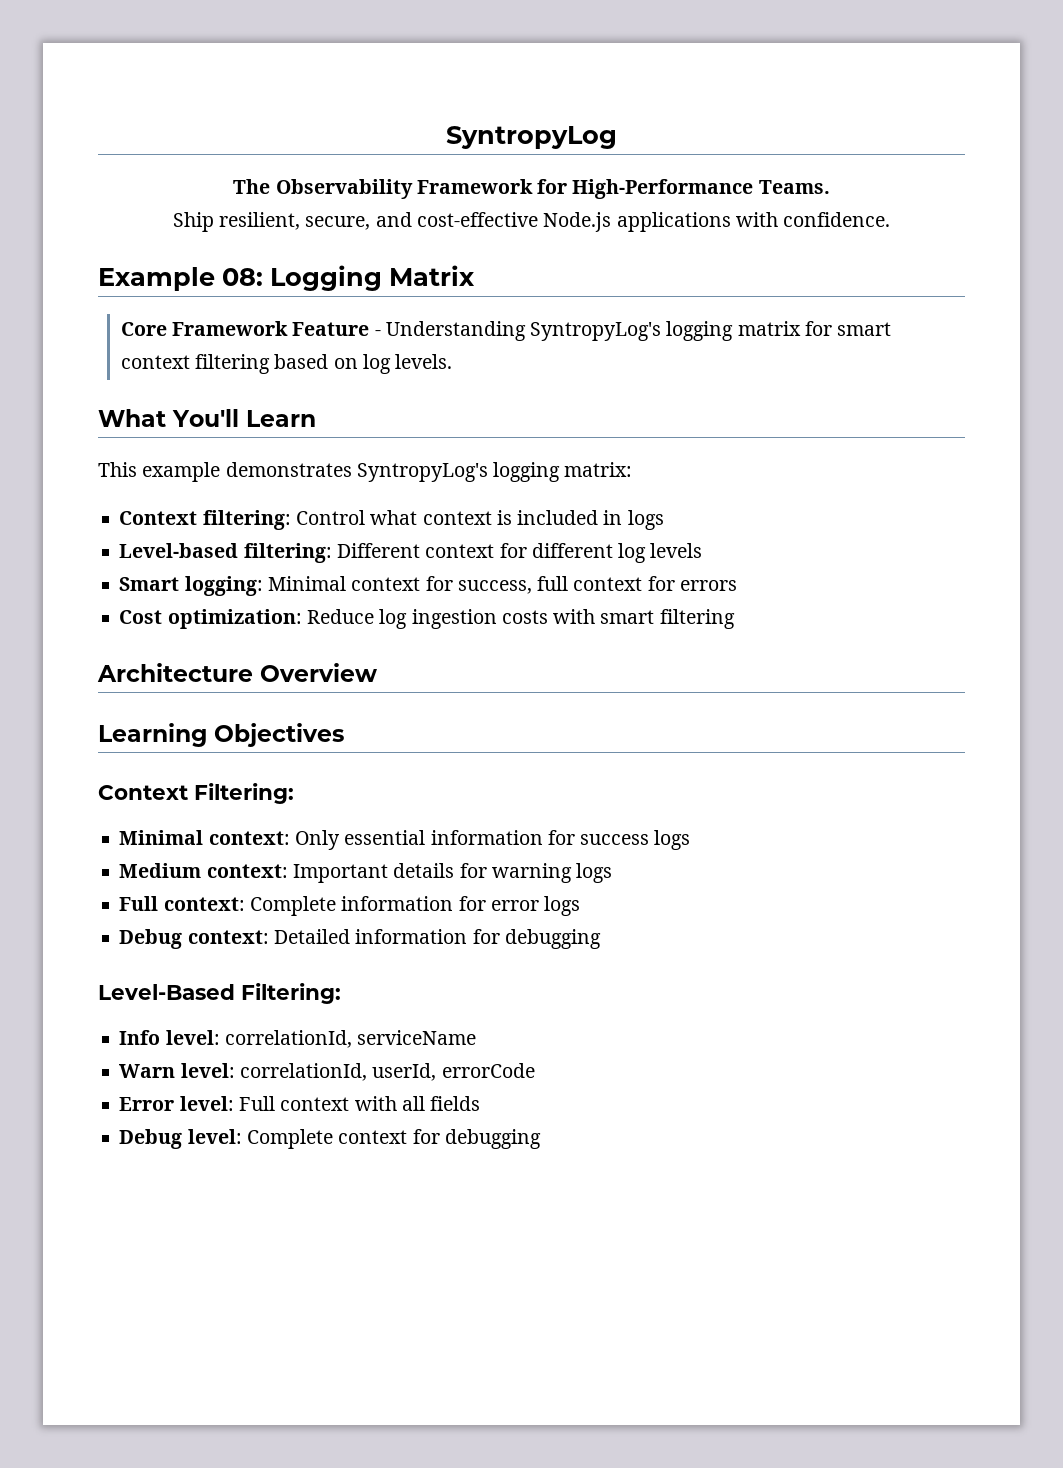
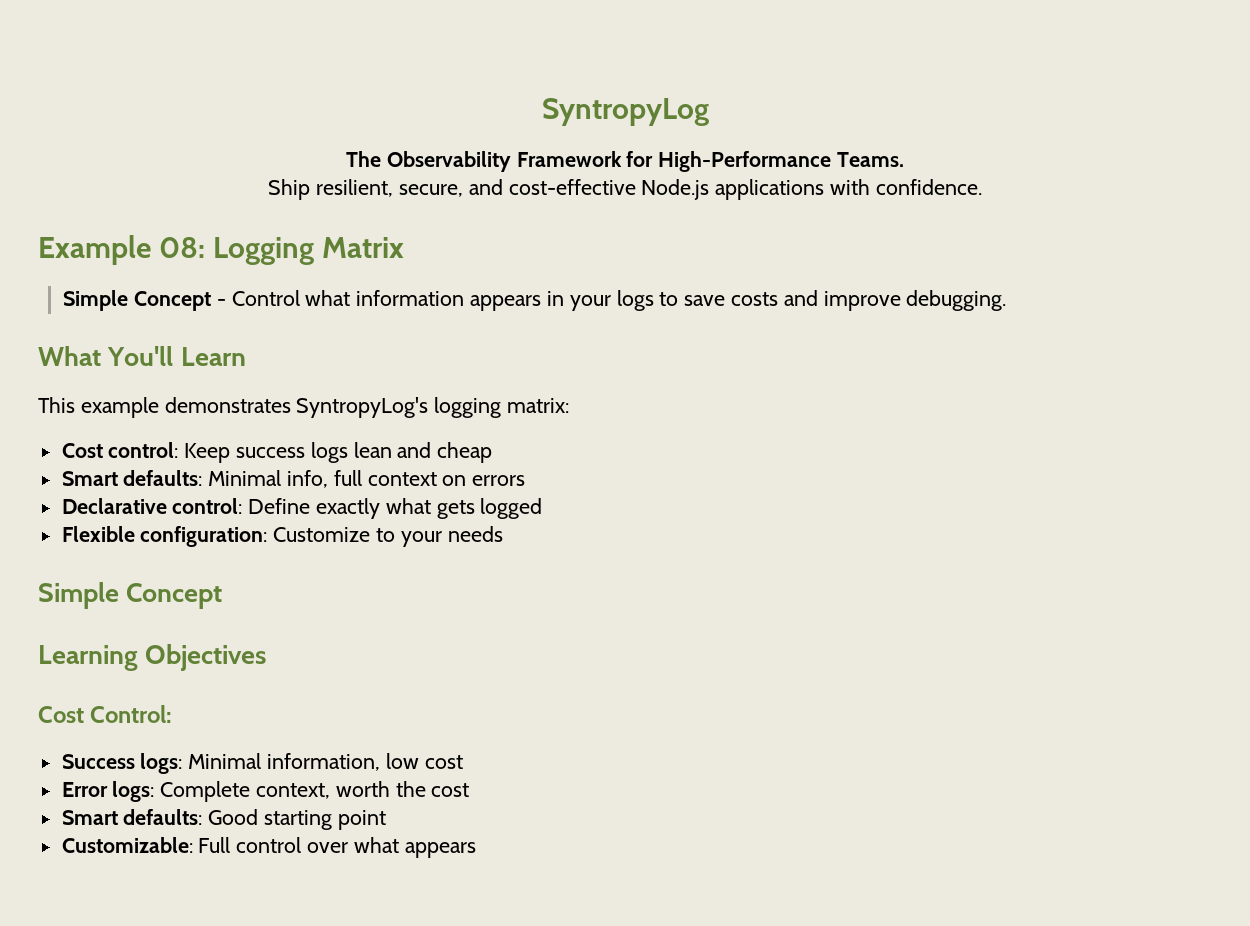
[120,321,892,341] [120,354,453,374] Core Framework Feature - Understanding SyntropyLog's logging matrix for smart context filtering based on log levels. -> [63,290,1007,311] Simple Concept - Control what information appears in your logs to save costs and improve debugging.
[119,510,664,530] [119,543,703,563] [119,576,532,596] Context filtering: Control what context is included in logs // Level-based filtering: Different context for different log levels // Smart logging: Minimal context for success, -> [61,442,493,463] [61,470,329,488] Cost control: Keep success logs lean and cheap // Smart defaults: Minimal info,
[647,576,675,591] for -> [442,475,467,486] on
[119,609,735,629] [97,663,377,682] [98,723,344,747] [98,783,294,804] [119,830,691,850] [119,863,613,883] [119,896,581,916] [119,929,601,949] [98,983,341,1004] [119,1030,477,1048] [119,1063,535,1081] [119,1096,481,1111] [119,1129,541,1149] Cost optimization: Reduce log ingestion costs with smart filtering // Architecture Overview // Learning Objectives // Context Filtering: // Minimal context: Only essential information for success logs // Medium context: Important details for warning logs // Full context: Complete information for error logs // Debug context: Detailed information for debugging // Level-Based Filtering: // Info level: correlationId, serviceName // Warn level: correlationId, userId, errorCode // Error level: Full context with all fields // Debug level: Complete context for debugging -> [61,498,543,519] [61,526,503,547] [38,582,223,609] [38,644,267,671] [38,705,173,723] [61,753,463,774] [61,781,470,802] [61,809,386,830] [61,837,476,858] Declarative control: Define exactly what gets logged // Flexible configuration: Customize to your needs // Simple Concept // Learning Objectives // Cost Control: // Success logs: Minimal information, low cost // Error logs: Complete context, worth the cost // Smart defaults: Good starting point // Customizable: Full control over what appears

